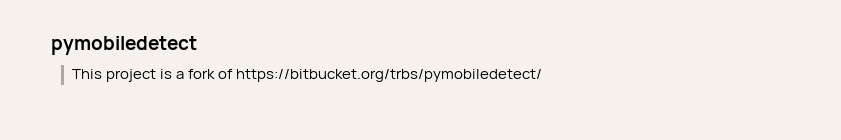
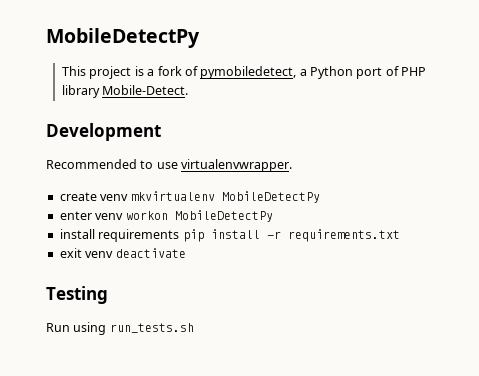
[51,36,197,55] pymobiledetect -> [46,28,200,48] MobileDetectPy
[236,69,543,82] https://bitbucket.org/trbs/pymobiledetect/ -> [200,66,427,79] [62,85,189,98] [46,123,161,141] [46,159,293,172] [59,191,320,203] [59,210,273,222] [59,229,400,242] [59,248,186,258] [46,286,108,304] [46,322,194,335] pymobiledetect, a Python port of PHP library Mobile-Detect. // Development // Recommended to use virtualenvwrapper. // create venv mkvirtualenv MobileDetectPy // enter venv workon MobileDetectPy // install requirements pip install -r requirements.txt // exit venv deactivate // Testing // Run using run_tests.sh

